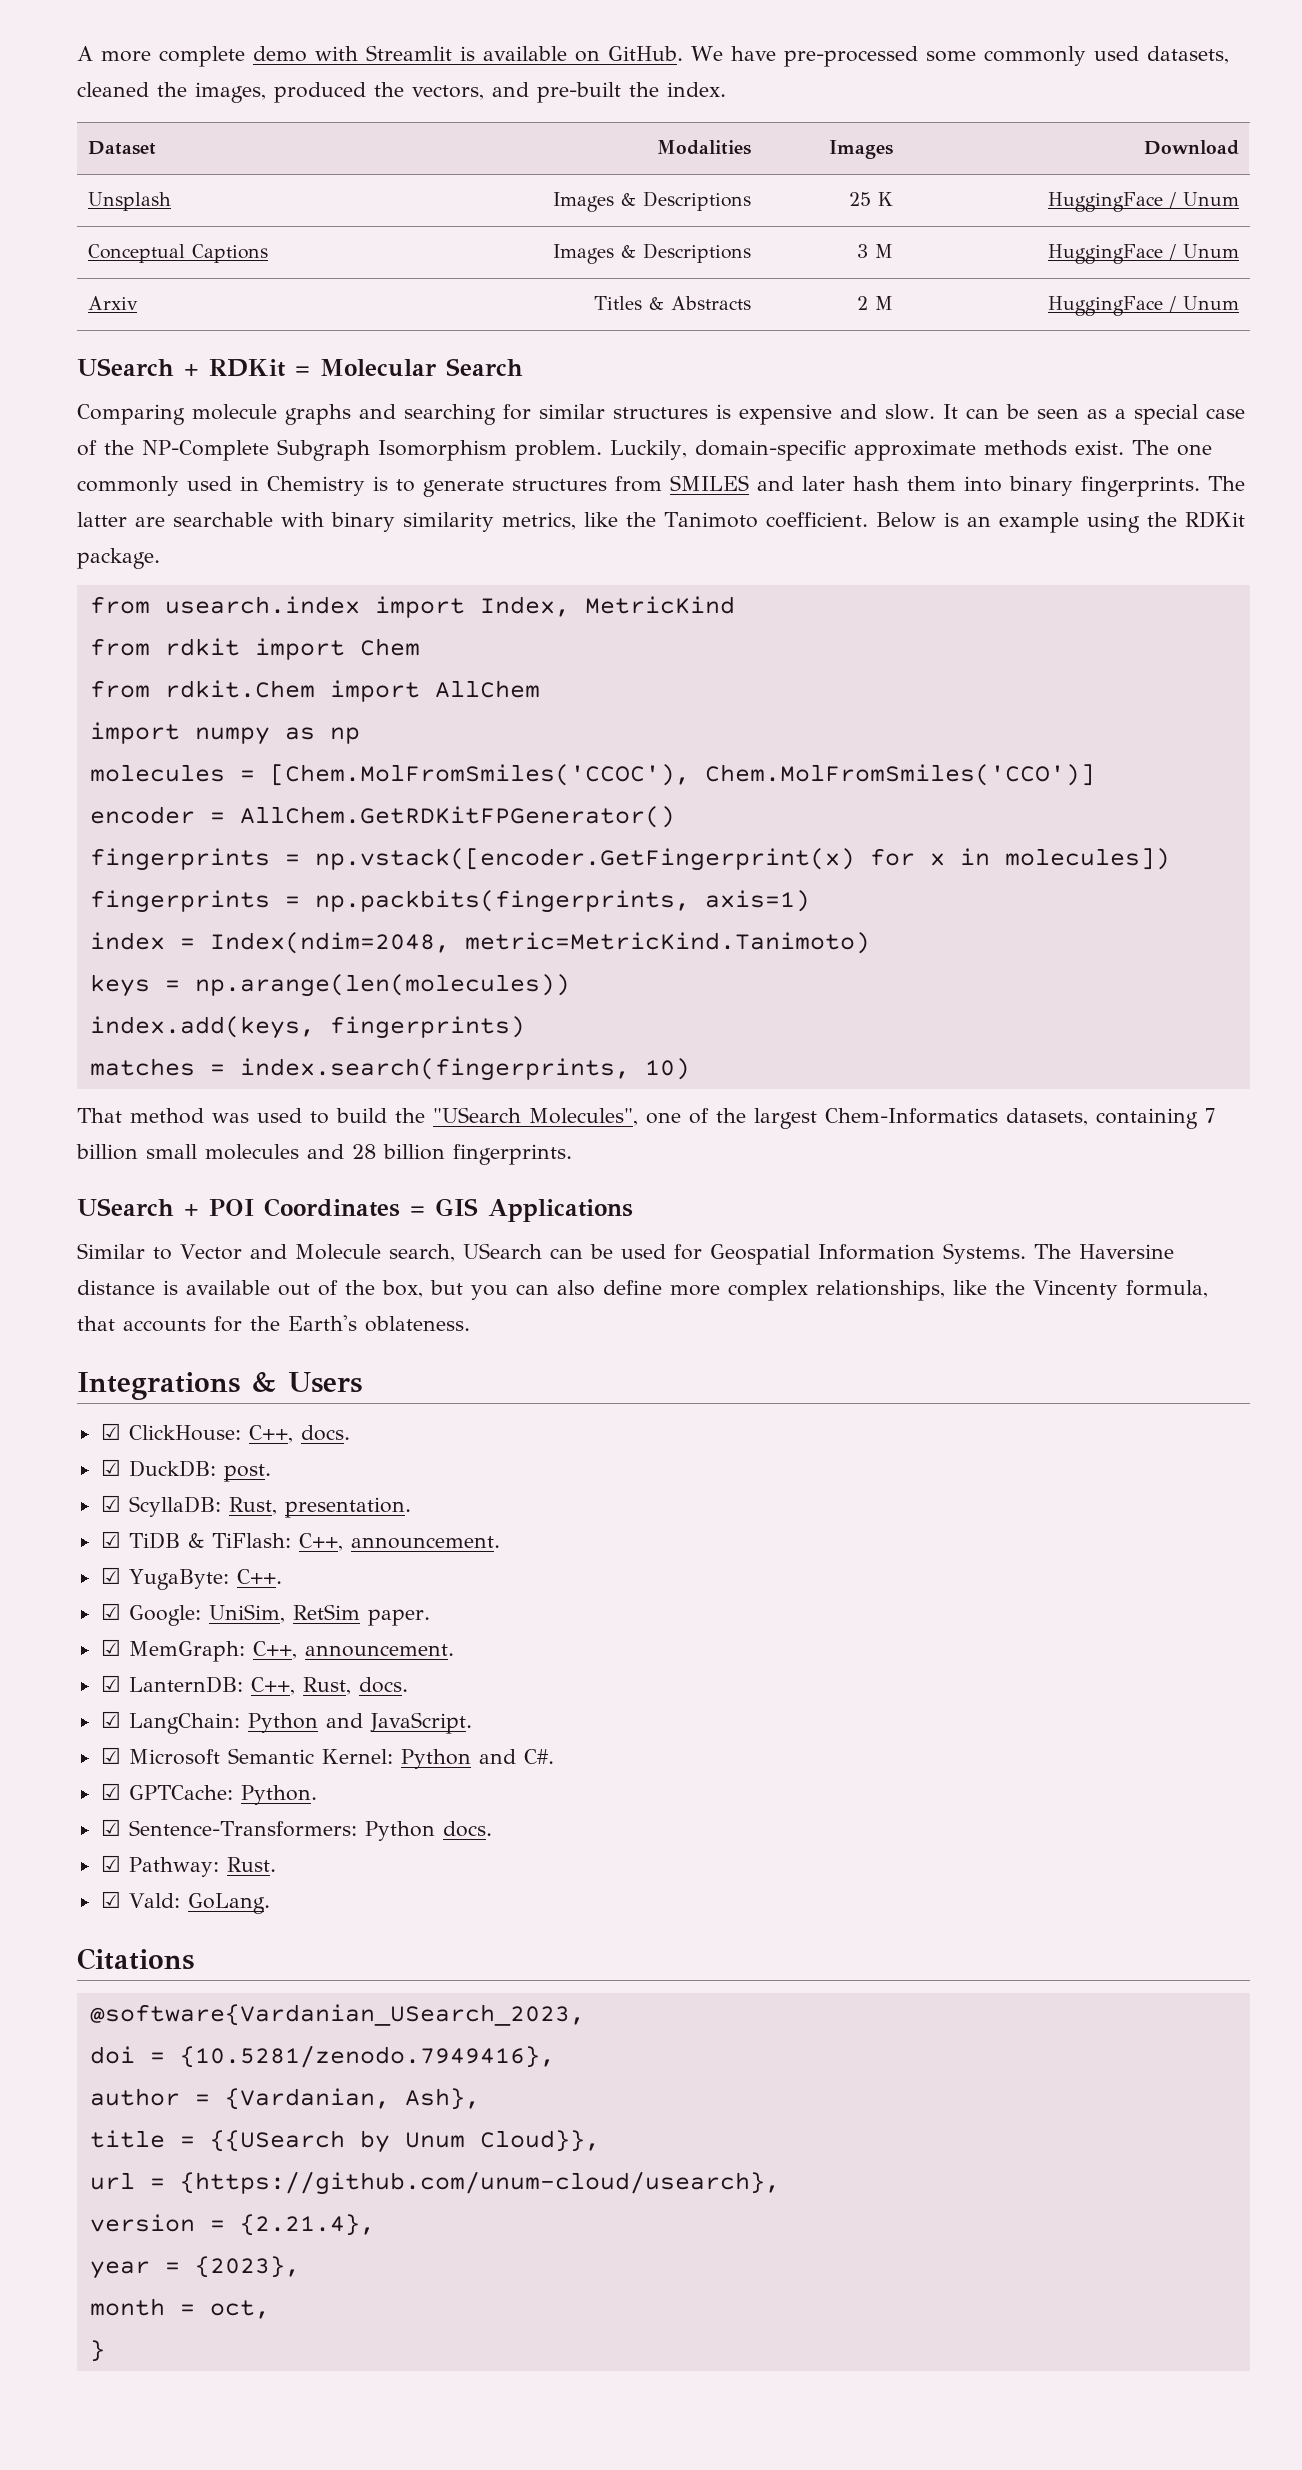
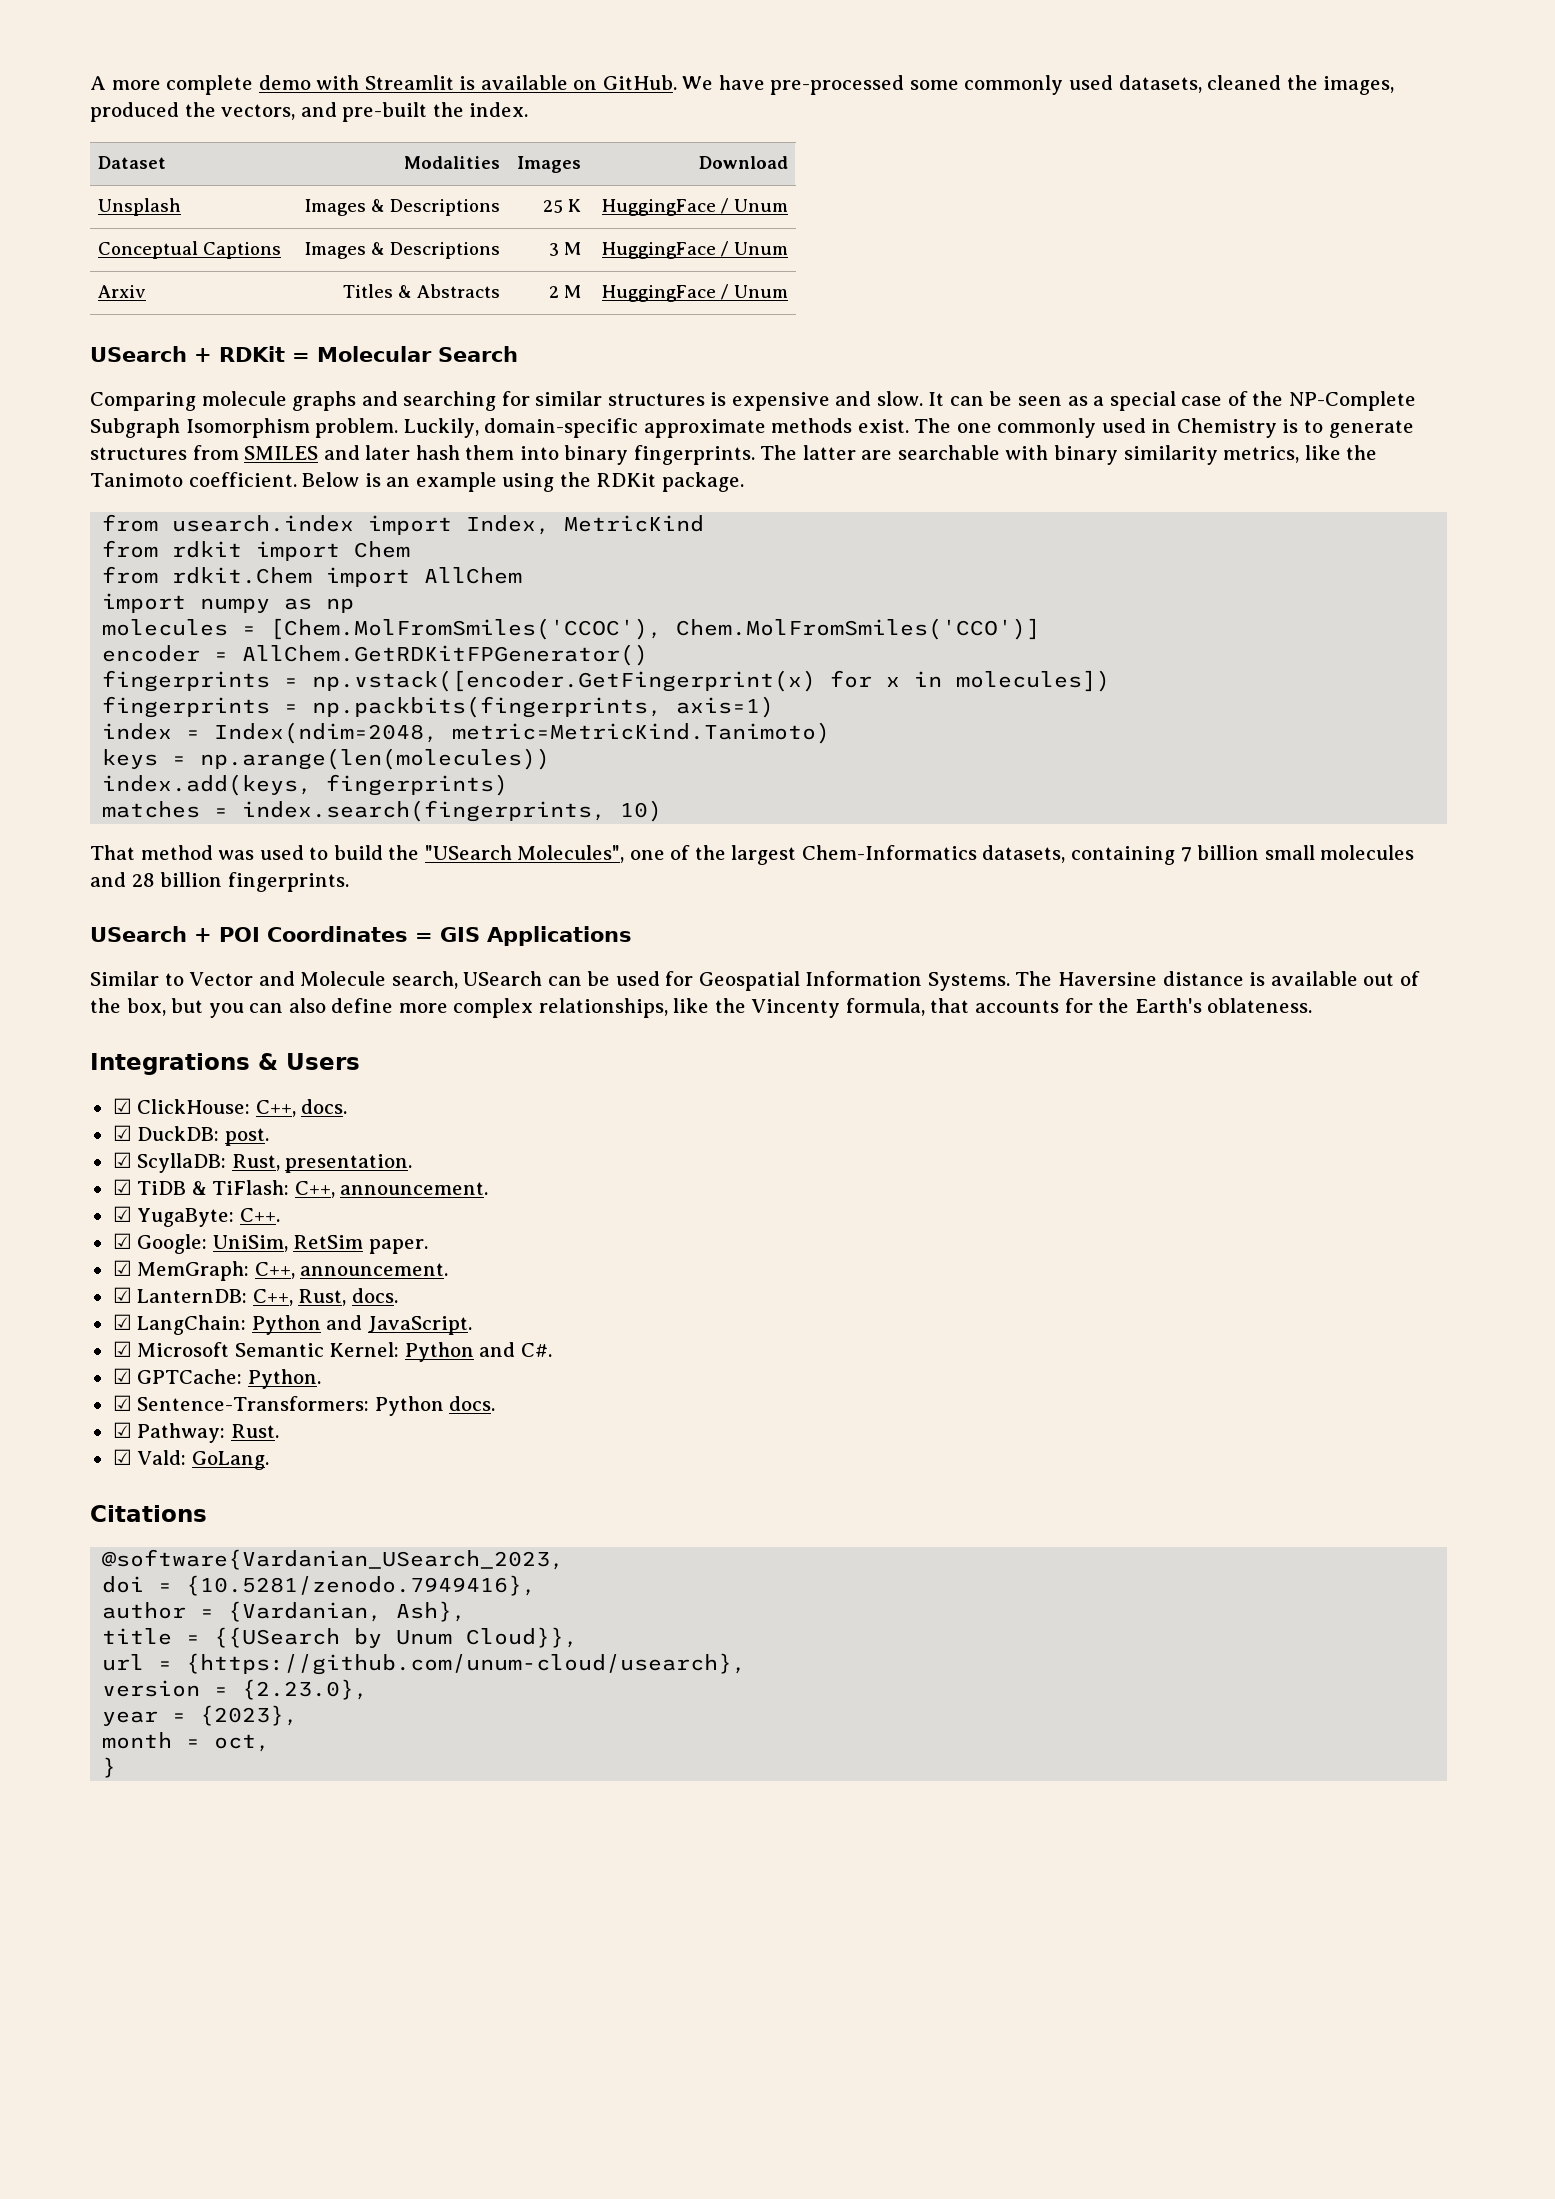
[239,2214,375,2236] {2.21.4}, -> [242,1679,369,1700] {2.23.0},

